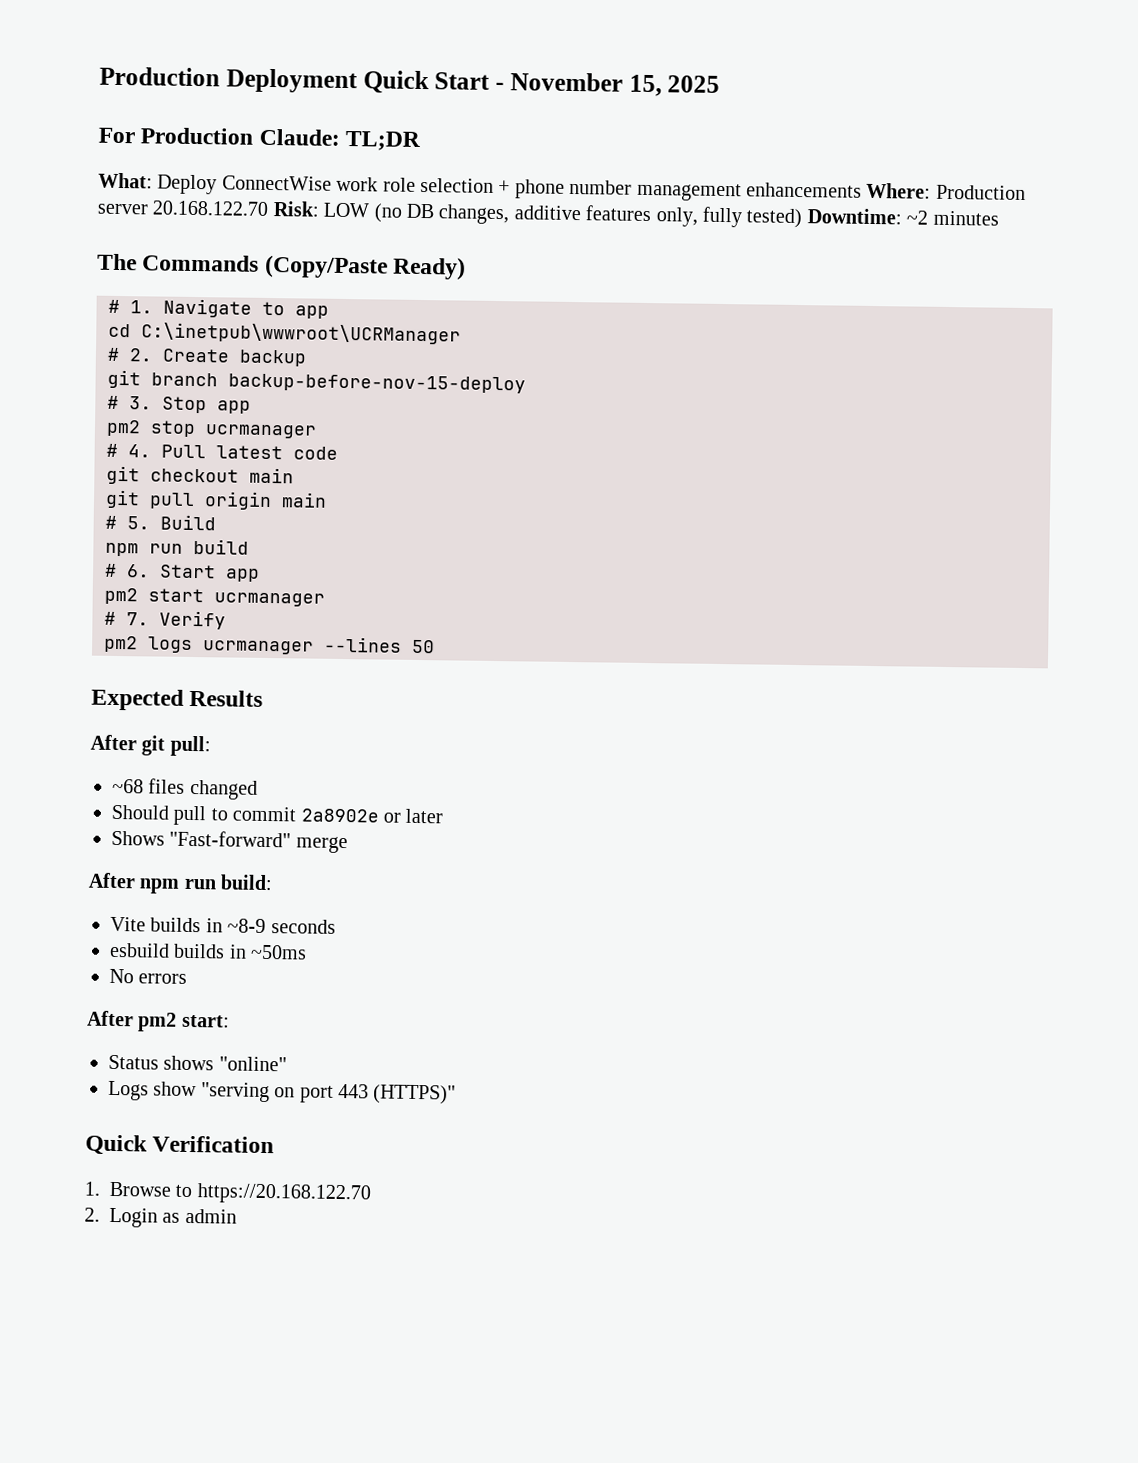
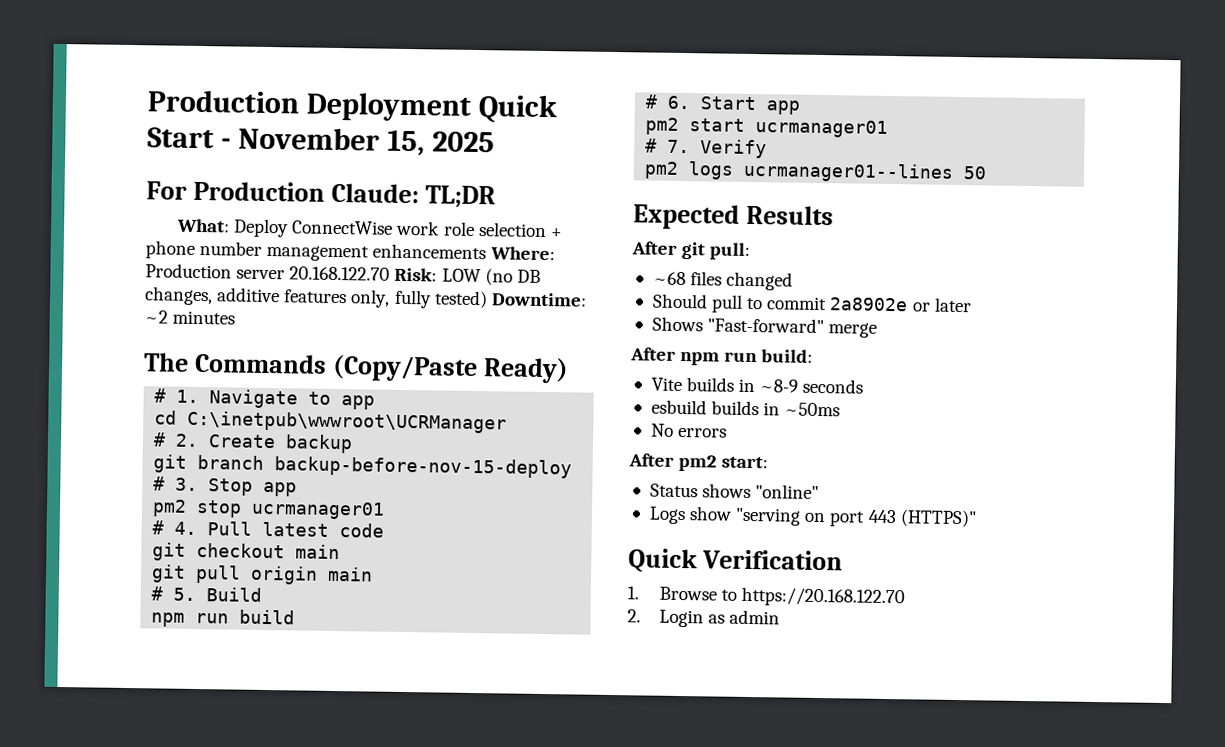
[205,424,317,439] ucrmanager -> [251,500,386,520] ucrmanager01
[214,592,325,607] ucrmanager -> [755,119,889,138] ucrmanager01
[203,636,402,655] ucrmanager --lines -> [743,161,955,183] ucrmanager01--lines

